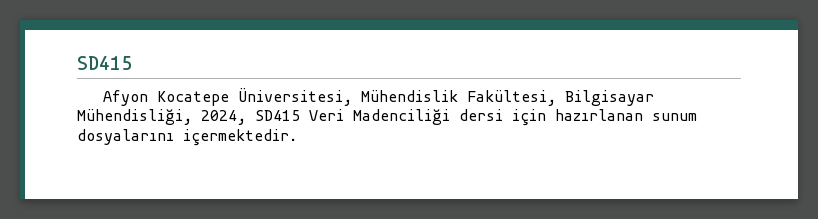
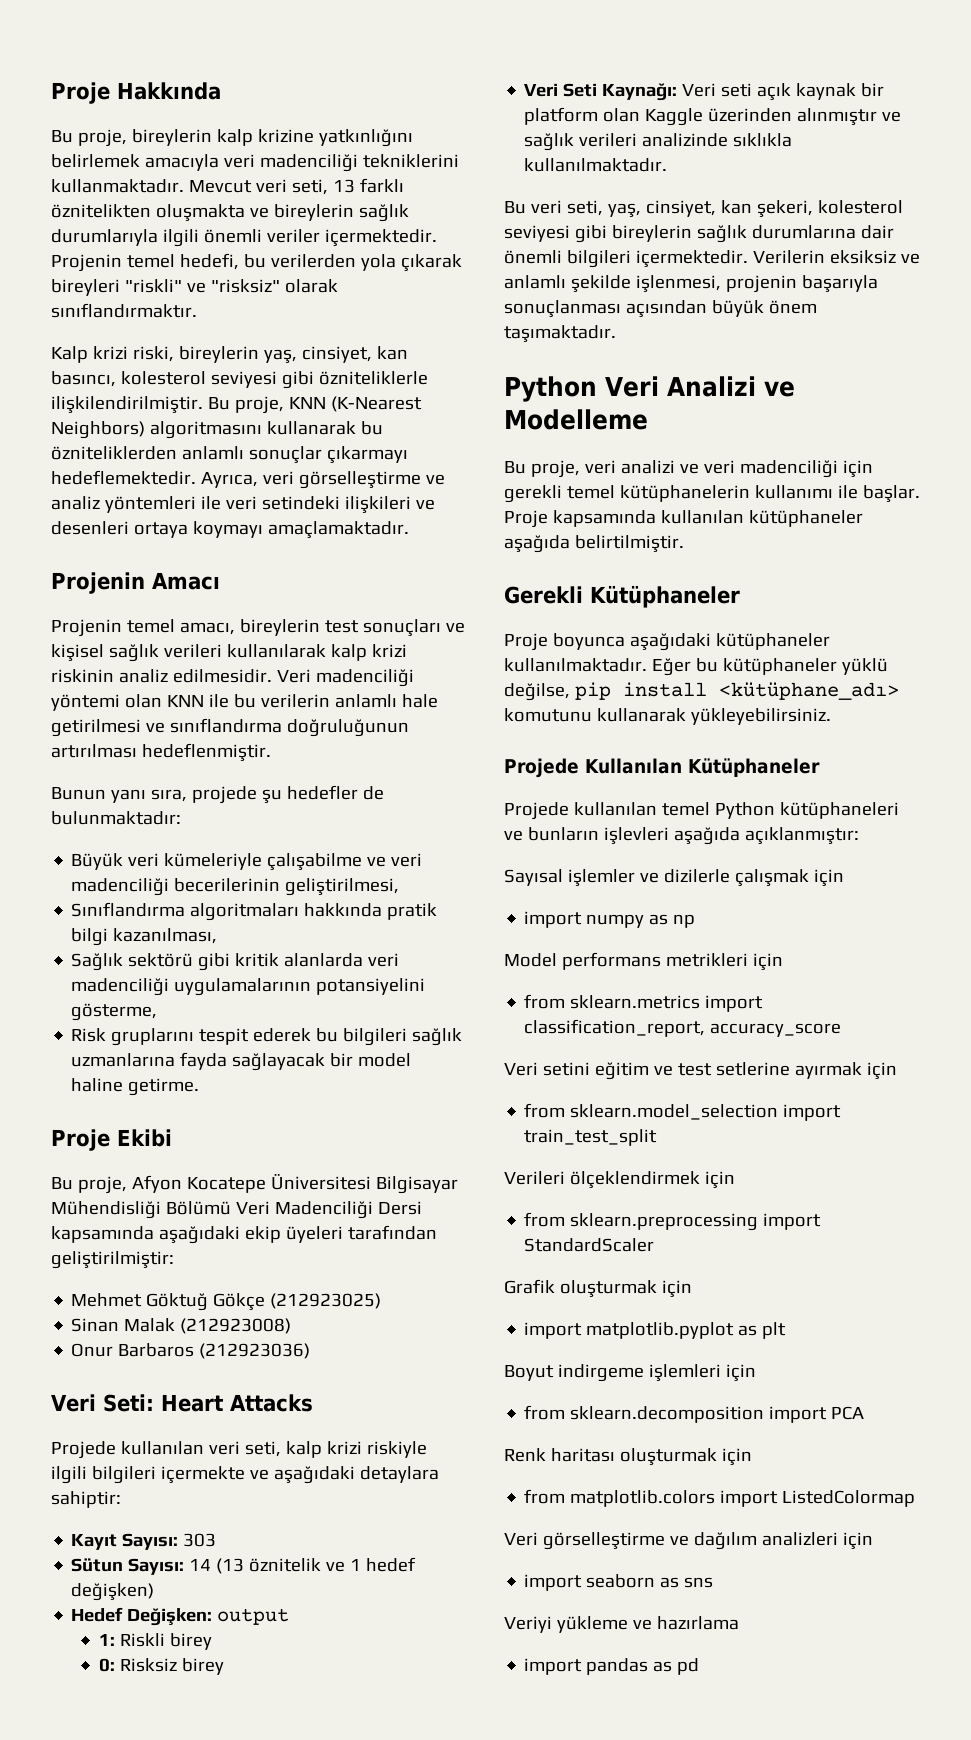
[77,56,132,70] [103,88,655,106] [77,109,697,126] [77,129,297,146] SD415 // Afyon Kocatepe Üniversitesi, Mühendislik Fakültesi, Bilgisayar Mühendisliği, 2024, SD415 Veri Madenciliği dersi için hazırlanan sunum dosyalarını içermektedir. -> [51,82,221,104] [51,129,413,147] [51,154,459,172] [51,178,404,195] [51,204,409,222] [51,229,437,247] [51,253,462,272] [51,279,338,296] [51,303,197,318] [51,346,408,364] [51,371,428,389] [51,396,422,414] [51,421,383,439] [51,446,408,464] [51,470,445,489] [51,496,435,514] [51,521,409,539] [51,572,220,594] [51,619,465,637] [51,644,407,662] [51,669,414,687] [51,694,438,711] [51,718,409,737] [51,743,271,762] [51,785,384,804] [51,811,181,825] [71,853,423,871] [71,878,400,896] [71,902,438,921] [71,928,218,946] [71,953,400,971] [71,978,426,996] [71,1003,158,1021] [71,1028,463,1046] [71,1052,412,1071] [71,1078,200,1096] [51,1129,172,1151] [51,1174,458,1194] [51,1201,422,1219] [51,1225,437,1244] [51,1251,174,1269] [71,1293,382,1311] [71,1318,292,1334] [71,1343,311,1359] [51,1394,313,1412] [51,1441,427,1459] [51,1466,439,1484] [51,1491,121,1508] [71,1533,217,1550] [71,1557,417,1575] [71,1583,155,1601] [71,1607,290,1626] [98,1633,212,1650] [98,1658,224,1675] [524,83,885,101] [524,107,902,126] [524,133,793,151] [524,158,668,172] [504,200,903,218] [504,225,894,243] [504,250,920,268] [504,275,878,293] [504,300,817,318] [504,325,616,343] [504,376,795,402] [504,409,648,430] [504,460,873,478] [504,485,920,503] [504,510,863,528] [504,535,684,553] [504,585,740,608] [504,633,830,651] [504,658,888,676] [504,682,899,701] [504,708,831,725] [504,758,820,778] [504,802,899,820] [504,827,859,845] [504,869,844,887] [524,911,696,928] [504,952,783,971] [524,994,764,1012] [524,1019,842,1037] [504,1062,897,1080] [524,1103,842,1121] [524,1129,658,1146] [504,1171,735,1189] [524,1212,822,1231] [524,1238,655,1252] [504,1279,692,1298] [524,1322,787,1339] [504,1364,756,1382] [524,1405,865,1423] [504,1448,752,1466] [524,1489,916,1507] [504,1532,873,1550] [524,1574,714,1591] [504,1616,739,1633] [524,1658,700,1675] Proje Hakkında // Bu proje, bireylerin kalp krizine yatkınlığını belirlemek amacıyla veri madenciliği tekniklerini kullanmaktadır. Mevcut veri seti, 13 farklı öznitelikten oluşmakta ve bireylerin sağlık durumlarıyla ilgili önemli veriler içermektedir. Projenin temel hedefi, bu verilerden yola çıkarak bireyleri "riskli" ve "risksiz" olarak sınıflandırmaktır. // Kalp krizi riski, bireylerin yaş, cinsiyet, kan basıncı, kolesterol seviyesi gibi özniteliklerle ilişkilendirilmiştir. Bu proje, KNN (K-Nearest Neighbors) algoritmasını kullanarak bu özniteliklerden anlamlı sonuçlar çıkarmayı hedeflemektedir. Ayrıca, veri görselleştirme ve analiz yöntemleri ile veri setindeki ilişkileri ve desenleri ortaya koymayı amaçlamaktadır. // Projenin Amacı // Projenin temel amacı, bireylerin test sonuçları ve kişisel sağlık verileri kullanılarak kalp krizi riskinin analiz edilmesidir. Veri madenciliği yöntemi olan KNN ile bu verilerin anlamlı hale getirilmesi ve sınıflandırma doğruluğunun artırılması hedeflenmiştir. // Bunun yanı sıra, projede şu hedefler de bulunmaktadır: // Büyük veri kümeleriyle çalışabilme ve veri madenciliği becerilerinin geliştirilmesi, // Sınıflandırma algoritmaları hakkında pratik bilgi kazanılması, // Sağlık sektörü gibi kritik alanlarda veri madenciliği uygulamalarının potansiyelini gösterme, // Risk gruplarını tespit ederek bu bilgileri sağlık uzmanlarına fayda sağlayacak bir model haline getirme. // Proje Ekibi // Bu proje, Afyon Kocatepe Üniversitesi Bilgisayar Mühendisliği Bölümü Veri Madenciliği Dersi kapsamında aşağıdaki ekip üyeleri tarafından geliştirilmiştir: // Mehmet Göktuğ Gökçe (212923025) // Sinan Malak (212923008) // Onur Barbaros (212923036) // Veri Seti: Heart Attacks // Projede kullanılan veri seti, kalp krizi riskiyle ilgili bilgileri içermekte ve aşağıdaki detaylara sahiptir: // Kayıt Sayısı: 303 // Sütun Sayısı: 14 (13 öznitelik ve 1 hedef değişken) // Hedef Değişken: output // 1: Riskli birey // 0: Risksiz birey // Veri Seti Kaynağı: Veri seti açık kaynak bir platform olan Kaggle üzerinden alınmıştır ve sağlık verileri analizinde sıklıkla kullanılmaktadır. // Bu veri seti, yaş, cinsiyet, kan şekeri, kolesterol seviyesi gibi bireylerin sağlık durumlarına dair önemli bilgileri içermektedir. Verilerin eksiksiz ve anlamlı şekilde işlenmesi, projenin başarıyla sonuçlanması açısından büyük önem taşımaktadır. // Python Veri Analizi ve Modelleme // Bu proje, veri analizi ve veri madenciliği için gerekli temel kütüphanelerin kullanımı ile başlar. Proje kapsamında kullanılan kütüphaneler aşağıda belirtilmiştir. // Gerekli Kütüphaneler // Proje boyunca aşağıdaki kütüphaneler kullanılmaktadır. Eğer bu kütüphaneler yüklü değilse, pip install <kütüphane_adı> komutunu kullanarak yükleyebilirsiniz. // Projede Kullanılan Kütüphaneler // Projede kullanılan temel Python kütüphaneleri ve bunların işlevleri aşağıda açıklanmıştır: // Sayısal işlemler ve dizilerle çalışmak için // import numpy as np // Model performans metrikleri için // from sklearn.metrics import classification_report, accuracy_score // Veri setini eğitim ve test setlerine ayırmak için // from sklearn.model_selection import train_test_split // Verileri ölçeklendirmek için // from sklearn.preprocessing import StandardScaler // Grafik oluşturmak için // import matplotlib.pyplot as plt // Boyut indirgeme işlemleri için // from sklearn.decomposition import PCA // Renk haritası oluşturmak için // from matplotlib.colors import ListedColormap // Veri görselleştirme ve dağılım analizleri için // import seaborn as sns // Veriyi yükleme ve hazırlama // import pandas as pd

